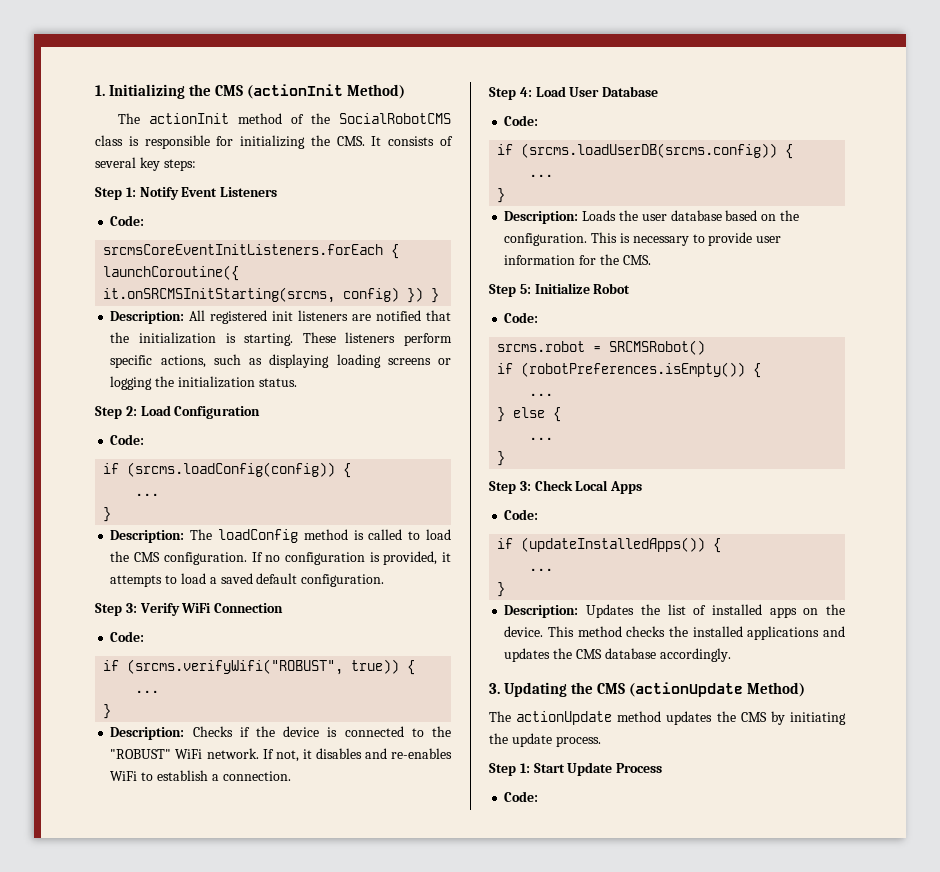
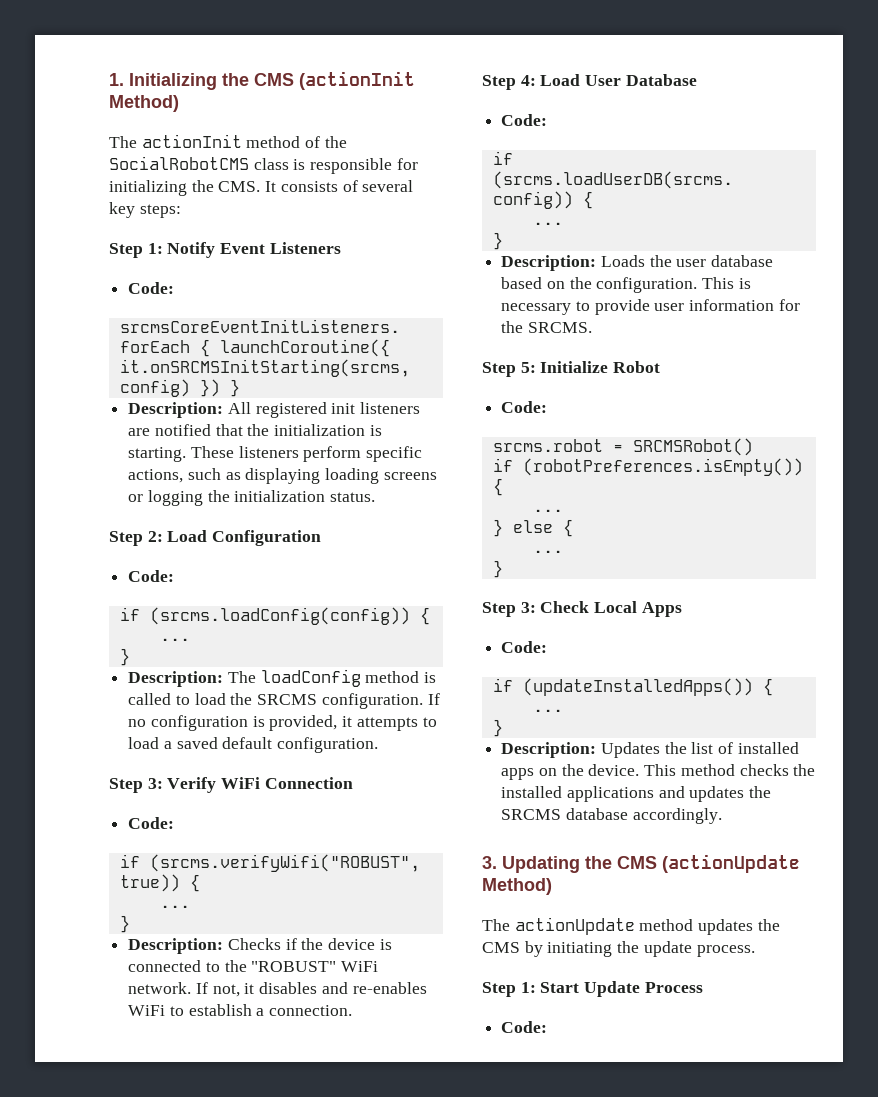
[134,552,161,562] CMS -> [257,694,318,705] SRCMS
[622,255,651,265] CMS. -> [527,322,592,333] SRCMS.
[575,649,602,659] CMS -> [501,809,562,820] SRCMS

